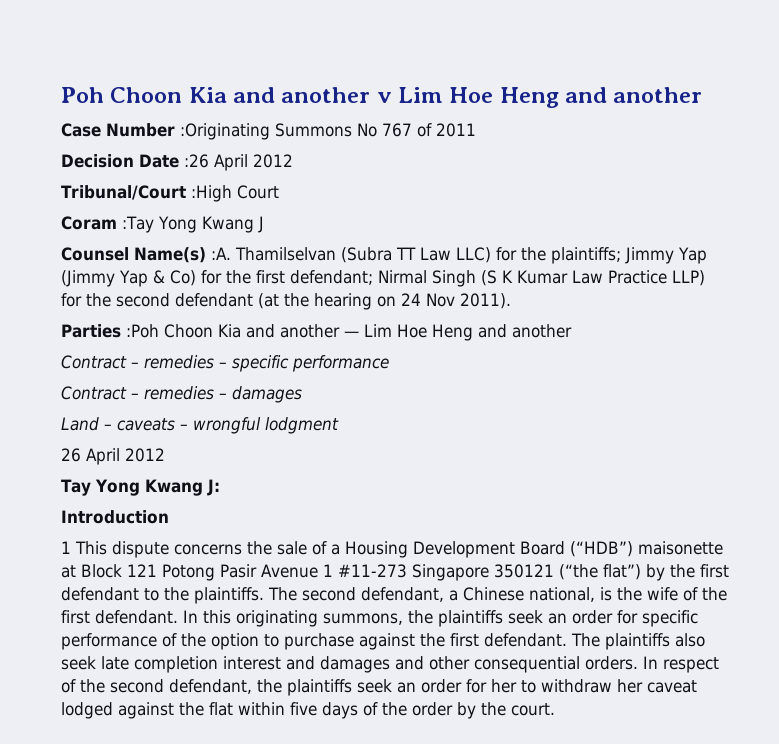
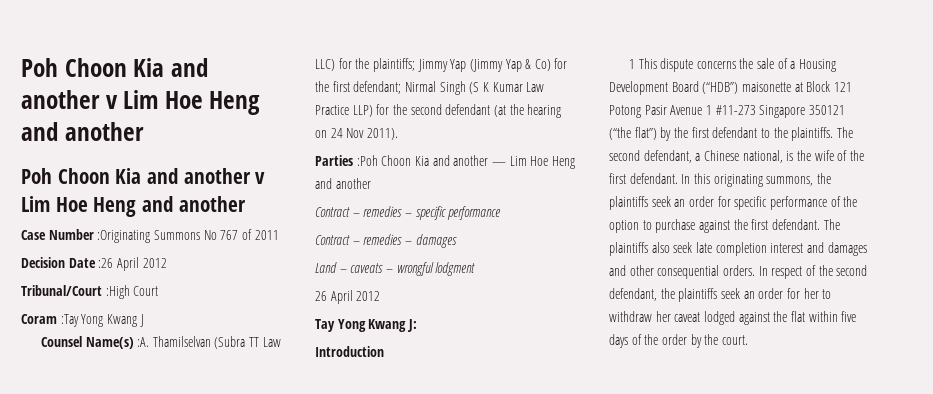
(703, 95) none -> [21,168,266,184] [21,196,246,217] // Poh Choon Kia and another v Lim Hoe Heng and another

